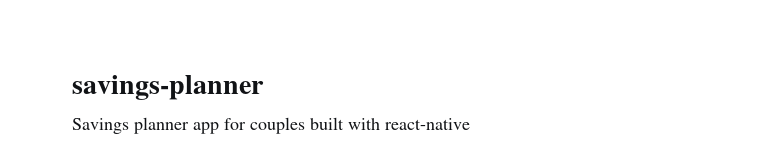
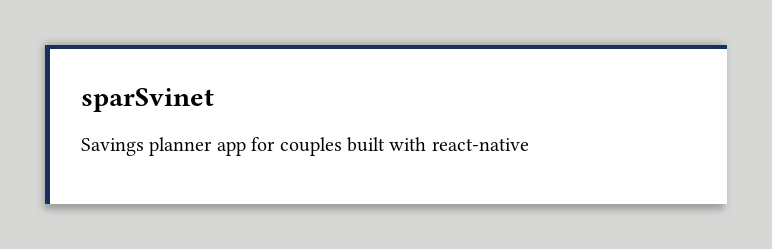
[72,75,264,100] savings-planner -> [81,88,214,112] sparSvinet

